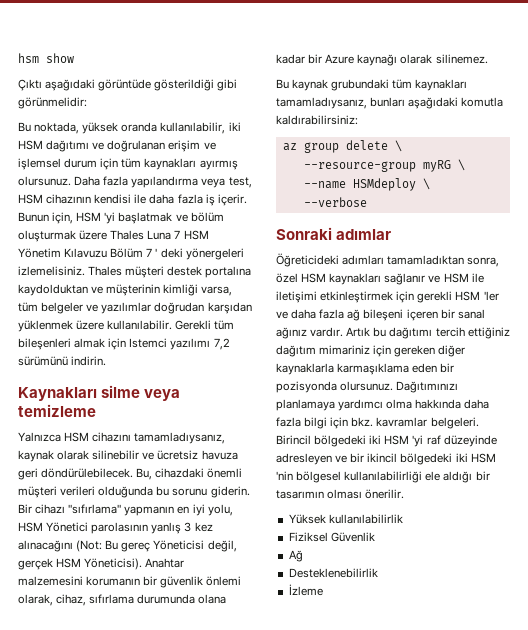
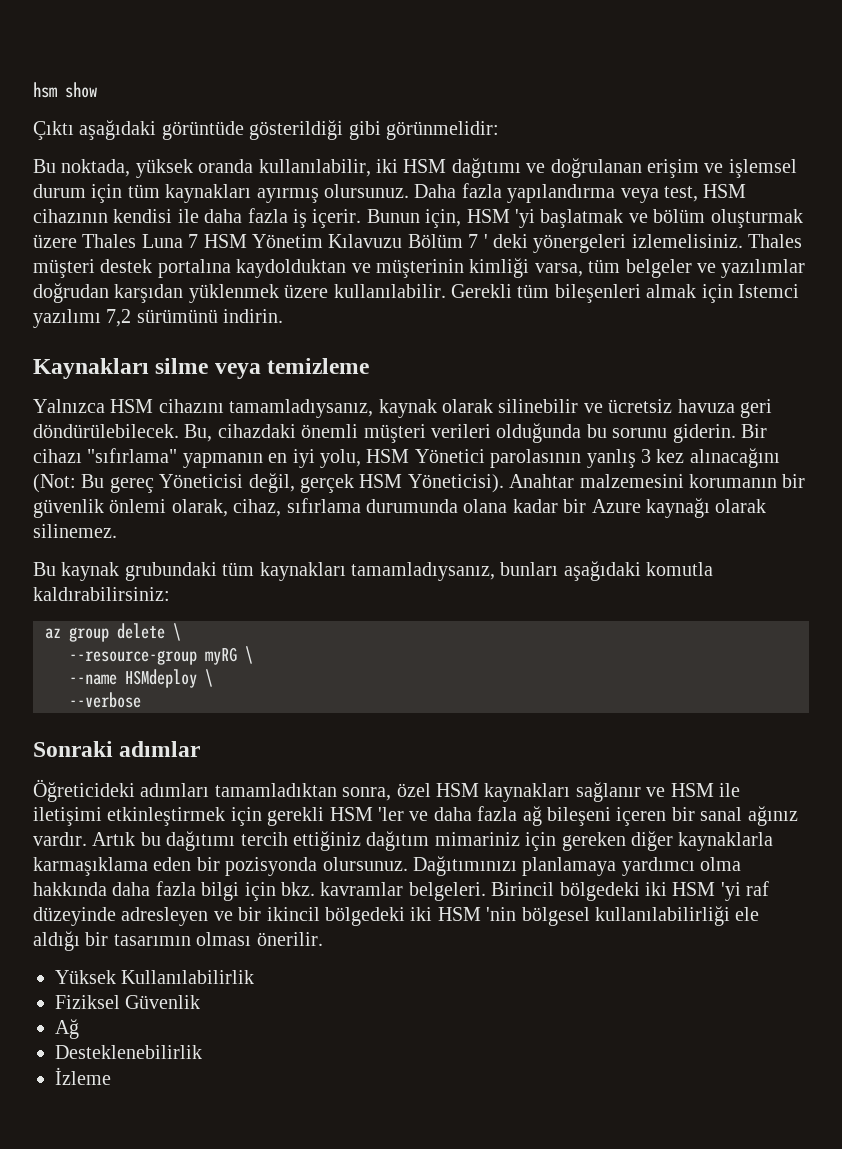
[328,514,403,524] kullanılabilirlik -> [121,970,255,984] Kullanılabilirlik

